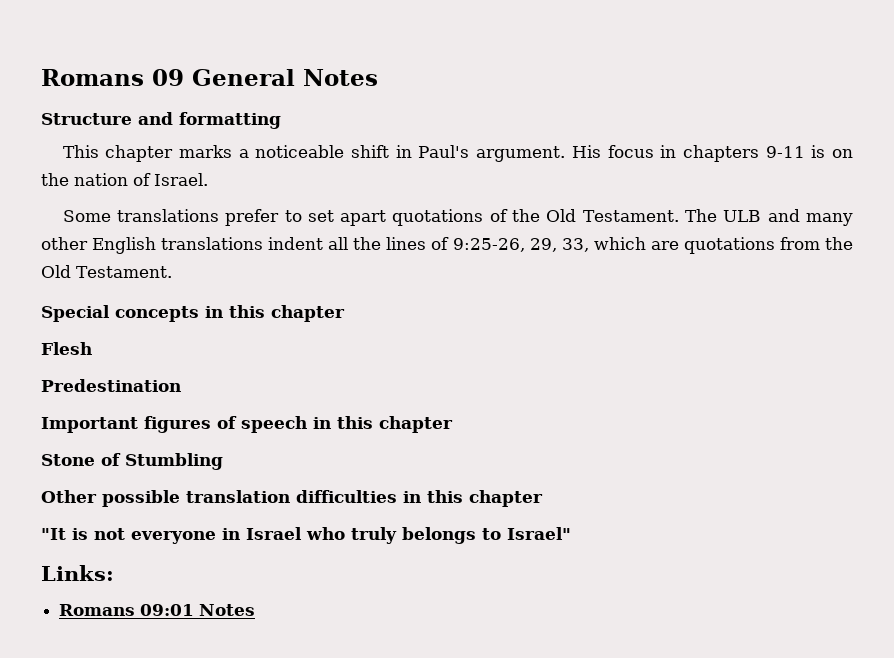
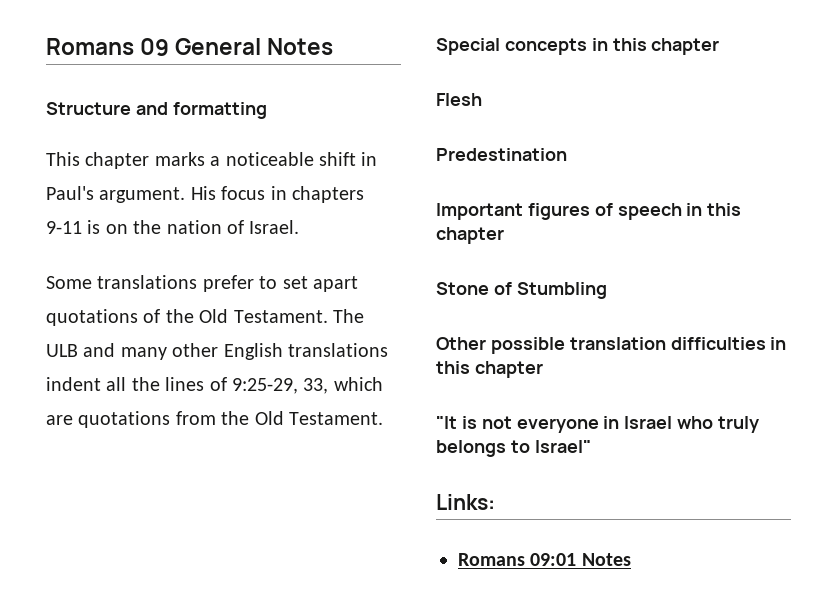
[452,238,557,252] 9:25-26, 29, -> [232,378,298,394] 9:25-29,

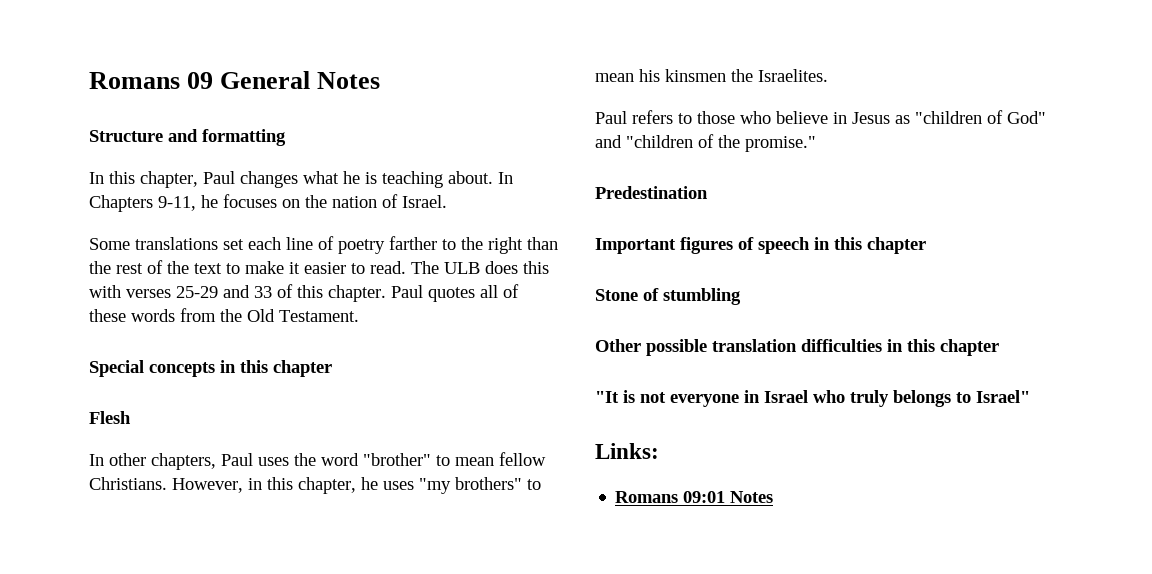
[46,152,378,169] [46,186,364,203] [46,220,101,234] This chapter marks a noticeable shift in Paul's argument. His focus in chapters 9-11 is -> [89,171,513,188] [89,194,277,212] In this chapter, Paul changes what he is teaching about. In Chapters 9-11, he focuses
[202,275,358,292] [46,309,364,326] [46,343,388,360] [46,377,383,394] [46,411,171,428] prefer to set apart quotations of the Old Testament. The ULB and many other English translations indent all the lines of 9:25-29, 33, which are quotations -> [223,236,558,254] [89,260,549,274] [89,284,519,302] [89,309,175,322] set each line of poetry farther to the right than the rest of the text to make it easier to read. The ULB does this with verses 25-29 and 33 of this chapter. Paul quotes all of these words
(482, 99) none -> [89,452,546,470] [89,477,541,494] [595,69,828,82] [595,110,1046,124] [595,134,816,152] // In other chapters, Paul uses the word "brother" to mean fellow Christians. However, in this chapter, he uses "my brothers" to mean his kinsmen the Israelites. // Paul refers to those who believe in Jesus as "children of God" and "children of the promise."
[516,282,607,299] Stumbling -> [663,288,741,305] stumbling

